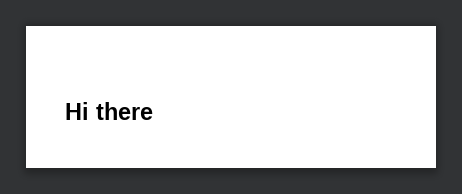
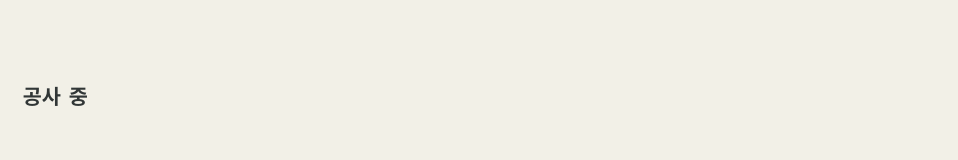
[65,102,153,120] Hi there -> [23,86,88,106] 공사 중

